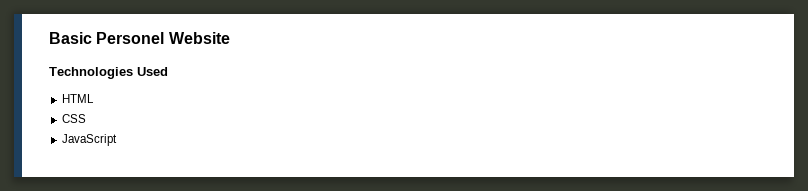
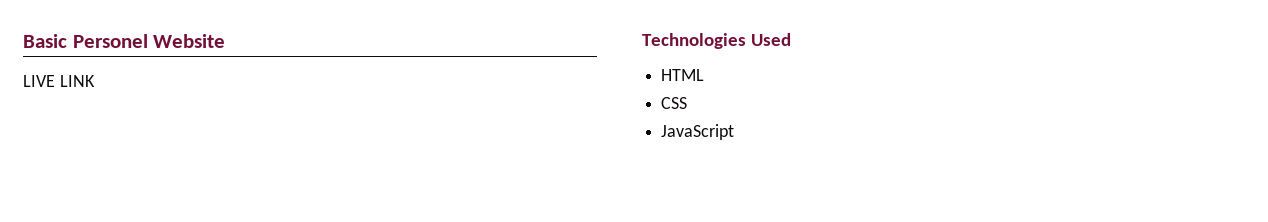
(230, 38) none -> [23,75,95,87] // LIVE LINK

